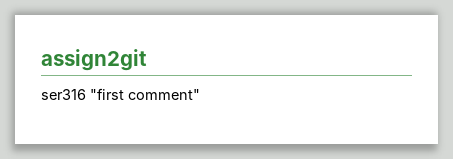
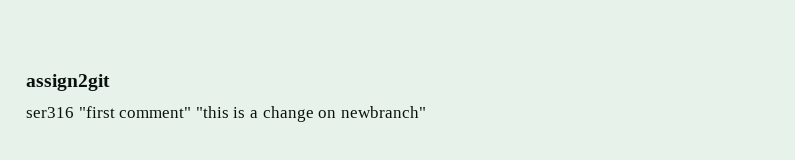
(200, 94) none -> [195,106,426,122] "this is a change on newbranch"

